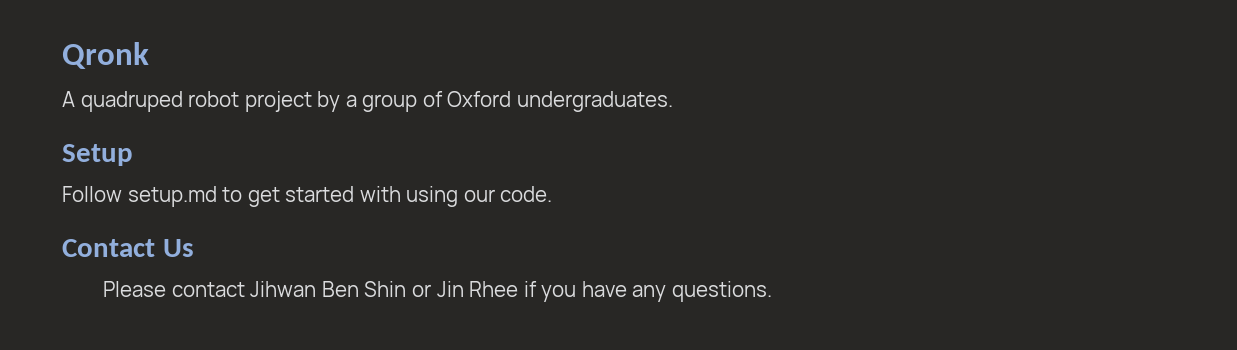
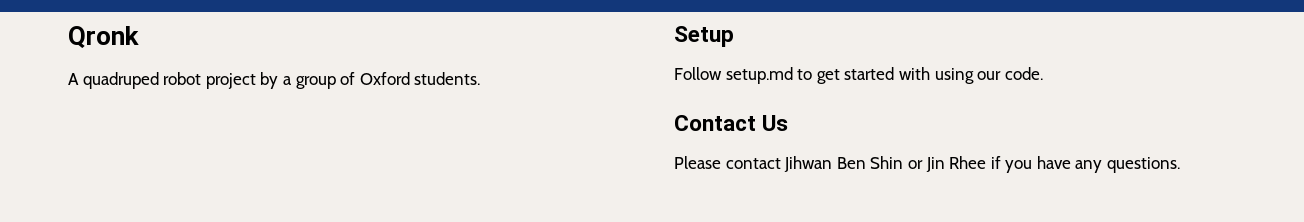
[516,91,673,112] undergraduates. -> [414,72,481,85] students.

